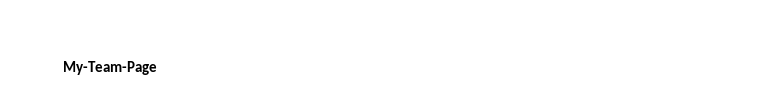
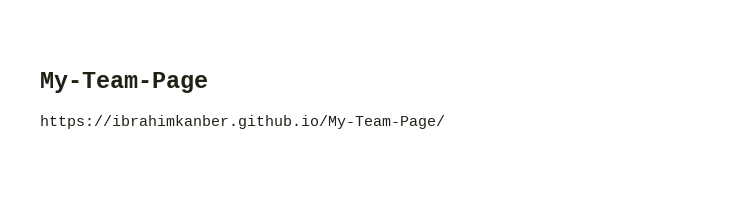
(157, 68) none -> [40,115,445,129] // https://ibrahimkanber.github.io/My-Team-Page/

